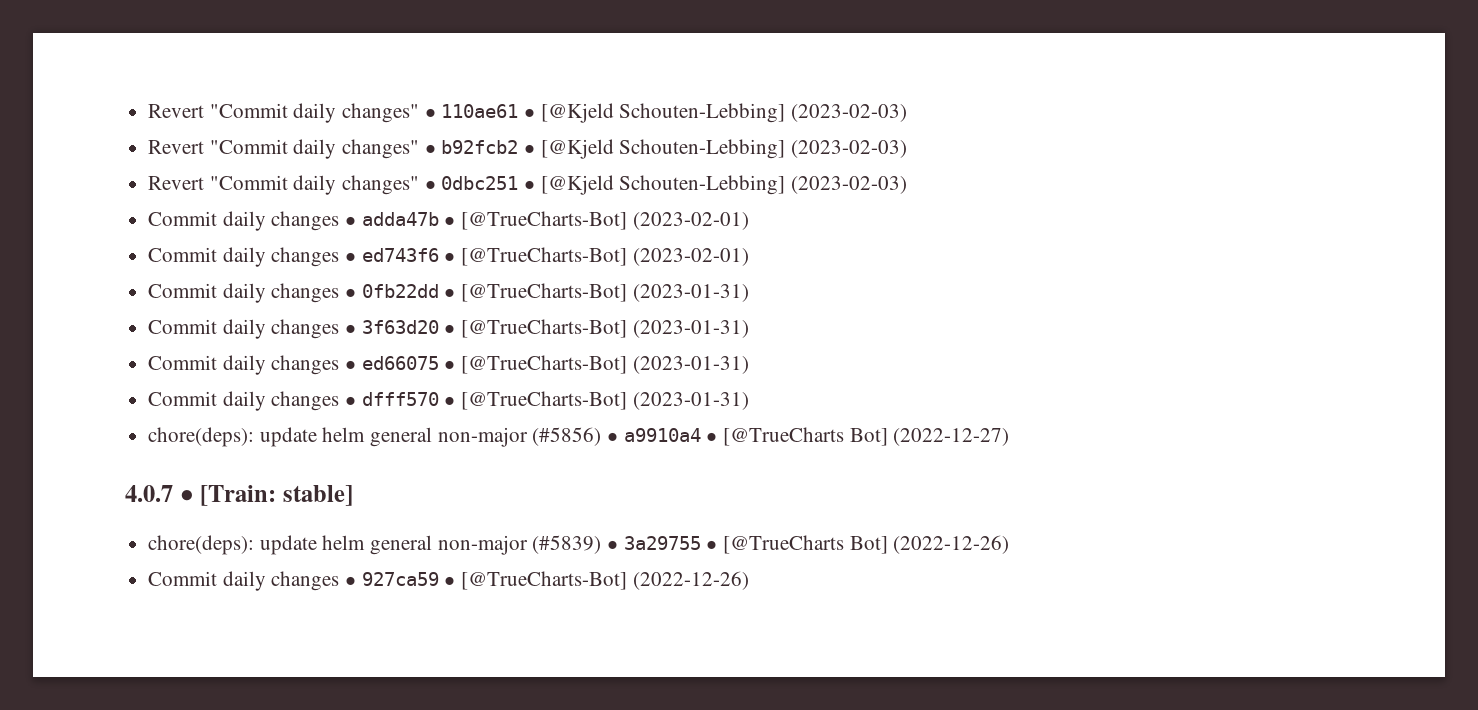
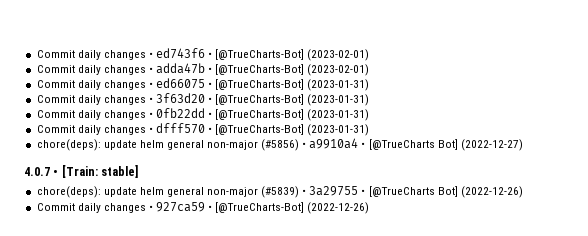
[148,103,908,123] [148,139,908,159] [148,175,908,195] Revert "Commit daily changes" • 110ae61 • [@Kjeld Schouten-Lebbing] (2023-02-03) // Revert "Commit daily changes" • b92fcb2 • [@Kjeld Schouten-Lebbing] (2023-02-03) // Revert "Commit daily changes" • 0dbc251 • [@Kjeld Schouten-Lebbing] (2023-02-03) -> [36,48,370,61] Commit daily changes • ed743f6 • [@TrueCharts-Bot] (2023-02-01)
[361,247,749,266] [148,283,439,303] ed743f6 • [@TrueCharts-Bot] (2023-02-01) // Commit daily changes • 0fb22dd -> [156,78,206,89] ed66075
[361,356,439,370] ed66075 -> [156,108,206,118] 0fb22dd

